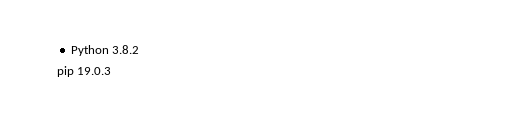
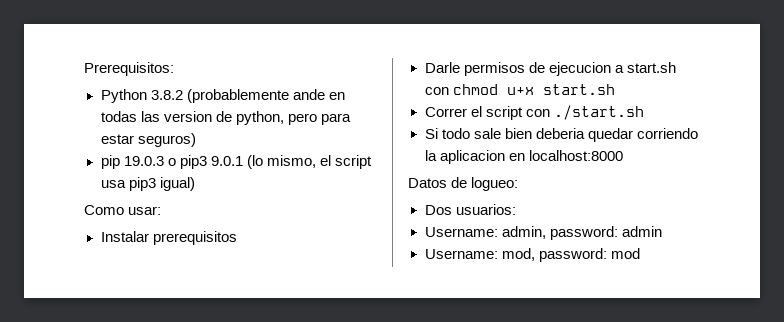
(70, 50) none -> [84,62,174,76] Prerequisitos: //
[57,66,112,77] // pip 19.0.3 -> [186,89,345,103] [100,111,351,125] [100,133,196,147] [100,155,372,169] [100,177,195,191] [84,205,162,215] [100,231,237,245] [424,62,676,76] [424,84,615,95] [424,105,644,120] [424,128,698,142] [424,150,623,164] [408,177,519,191] [424,204,516,215] [424,226,662,240] [424,248,640,262] (probablemente ande en todas las version de python, pero para estar seguros) // pip 19.0.3 o pip3 9.0.1 (lo mismo, el script usa pip3 igual) // Como usar: // Instalar prerequisitos // Darle permisos de ejecucion a start.sh con chmod u+x start.sh // Correr el script con ./start.sh // Si todo sale bien deberia quedar corriendo la aplicacion en localhost:8000 // Datos de logueo: // Dos usuarios: // Username: admin, password: admin // Username: mod, password: mod

